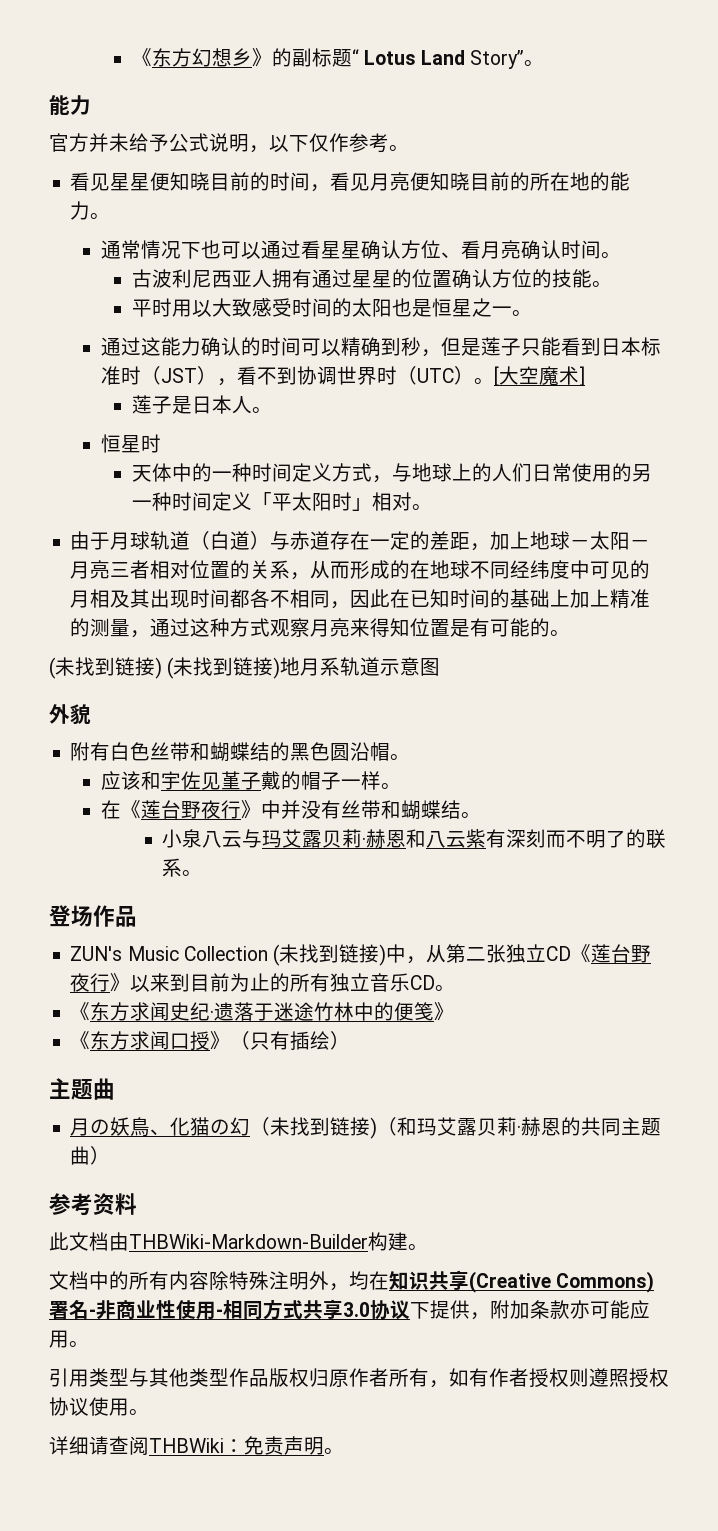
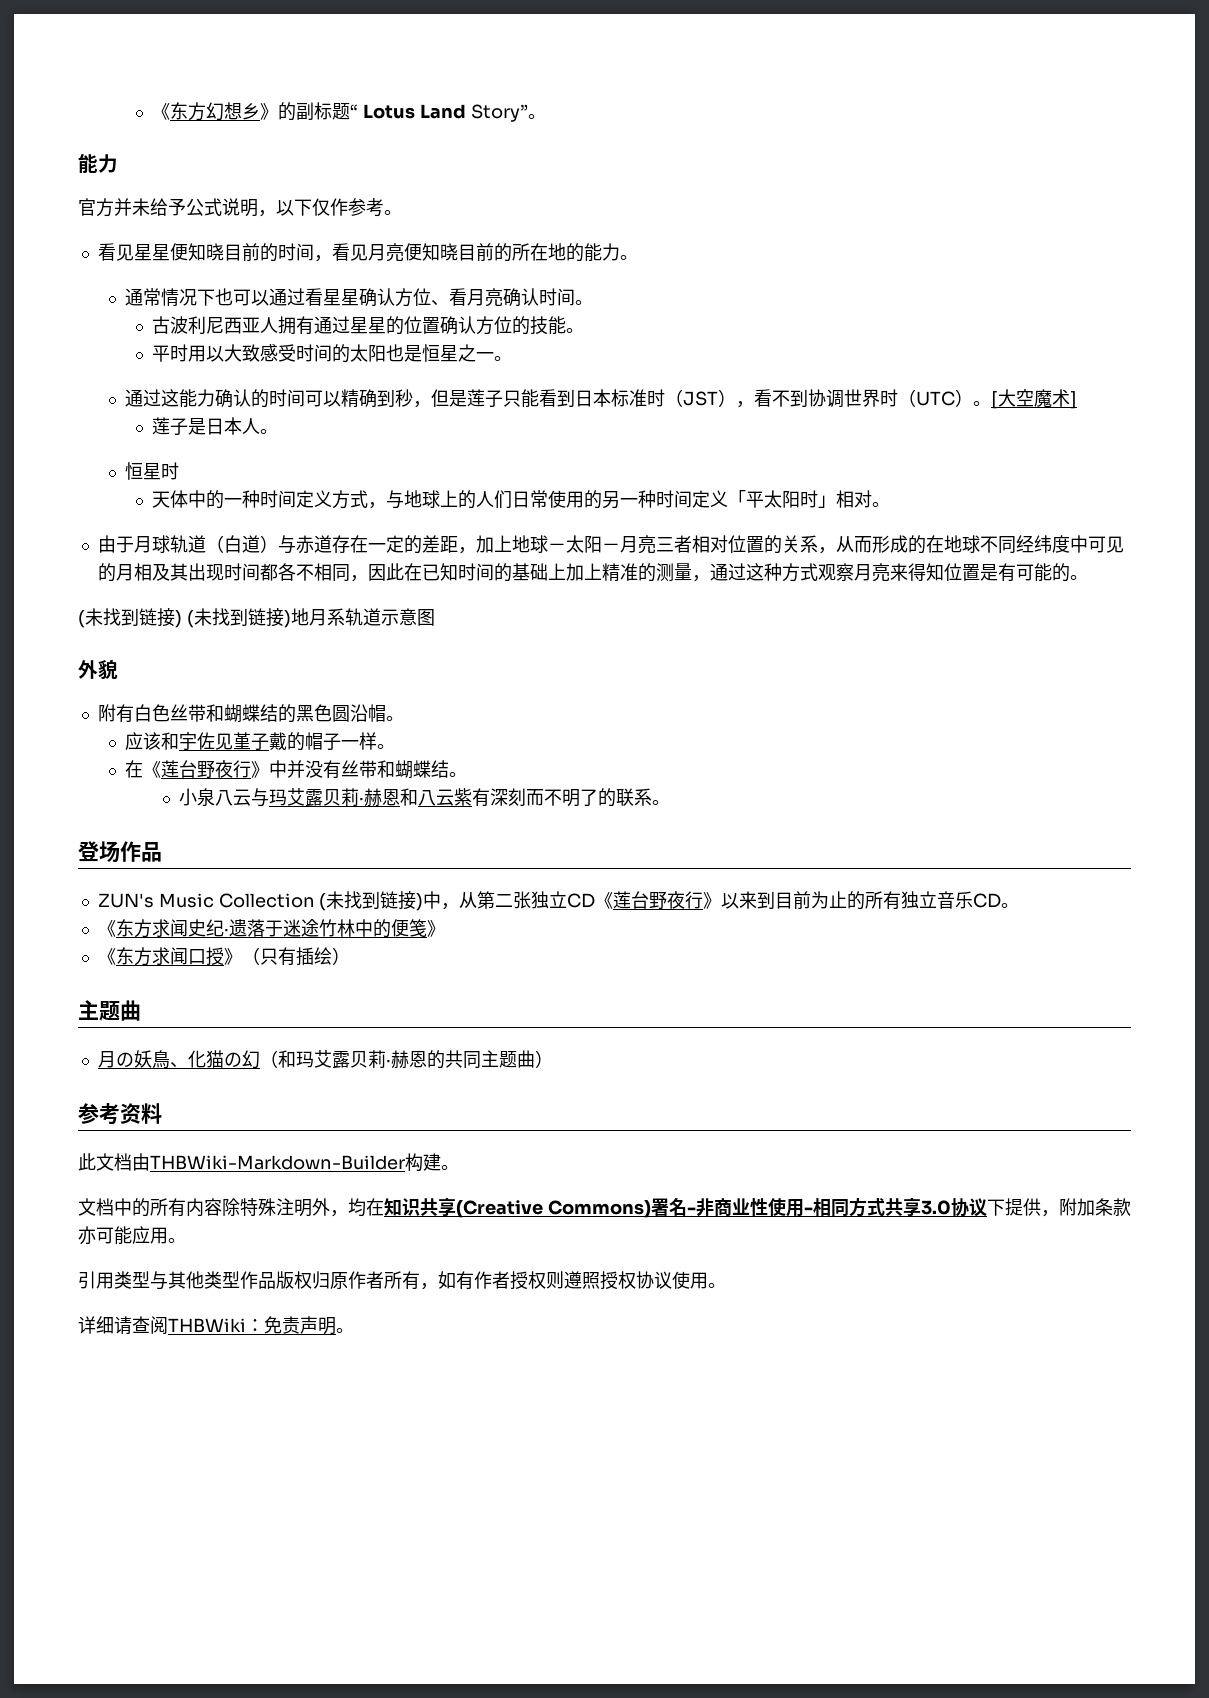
[270,1117,398,1139] 未找到链接)（ -> (278, 1059) none

